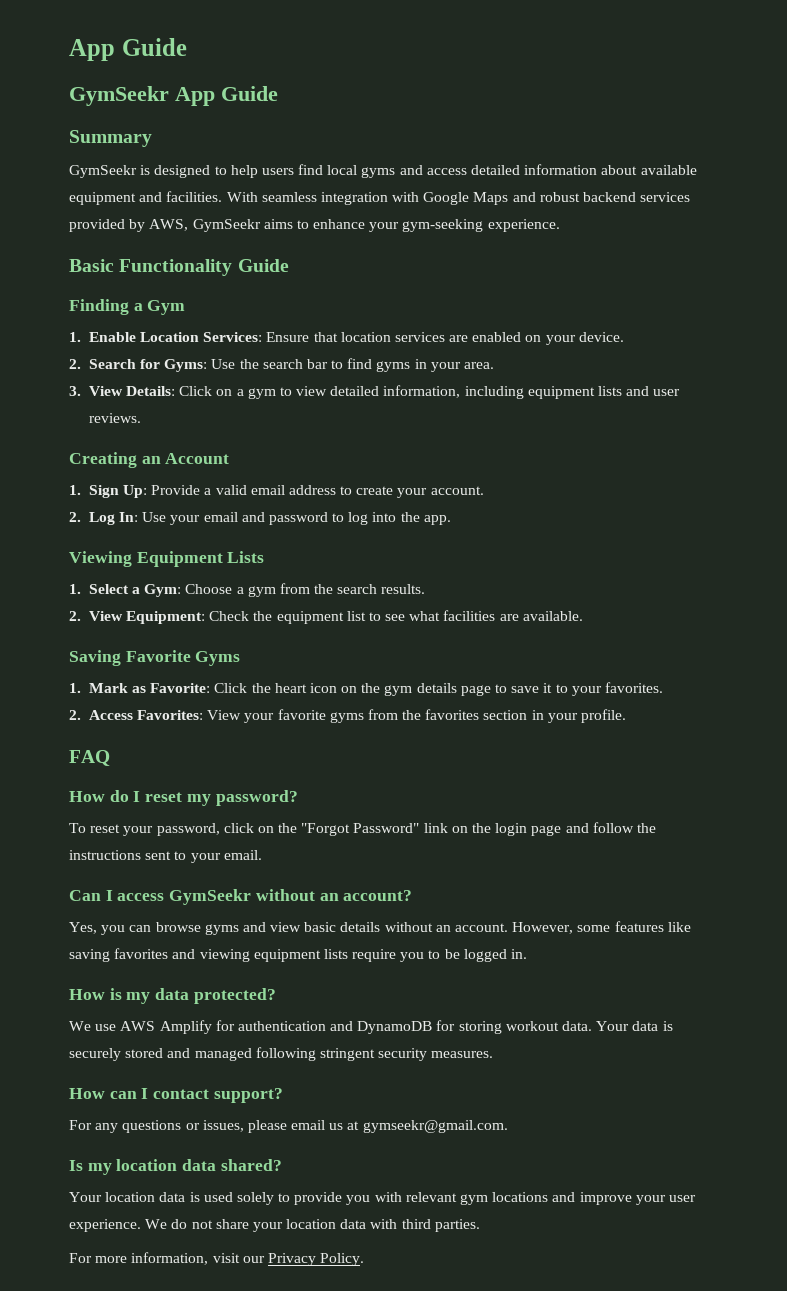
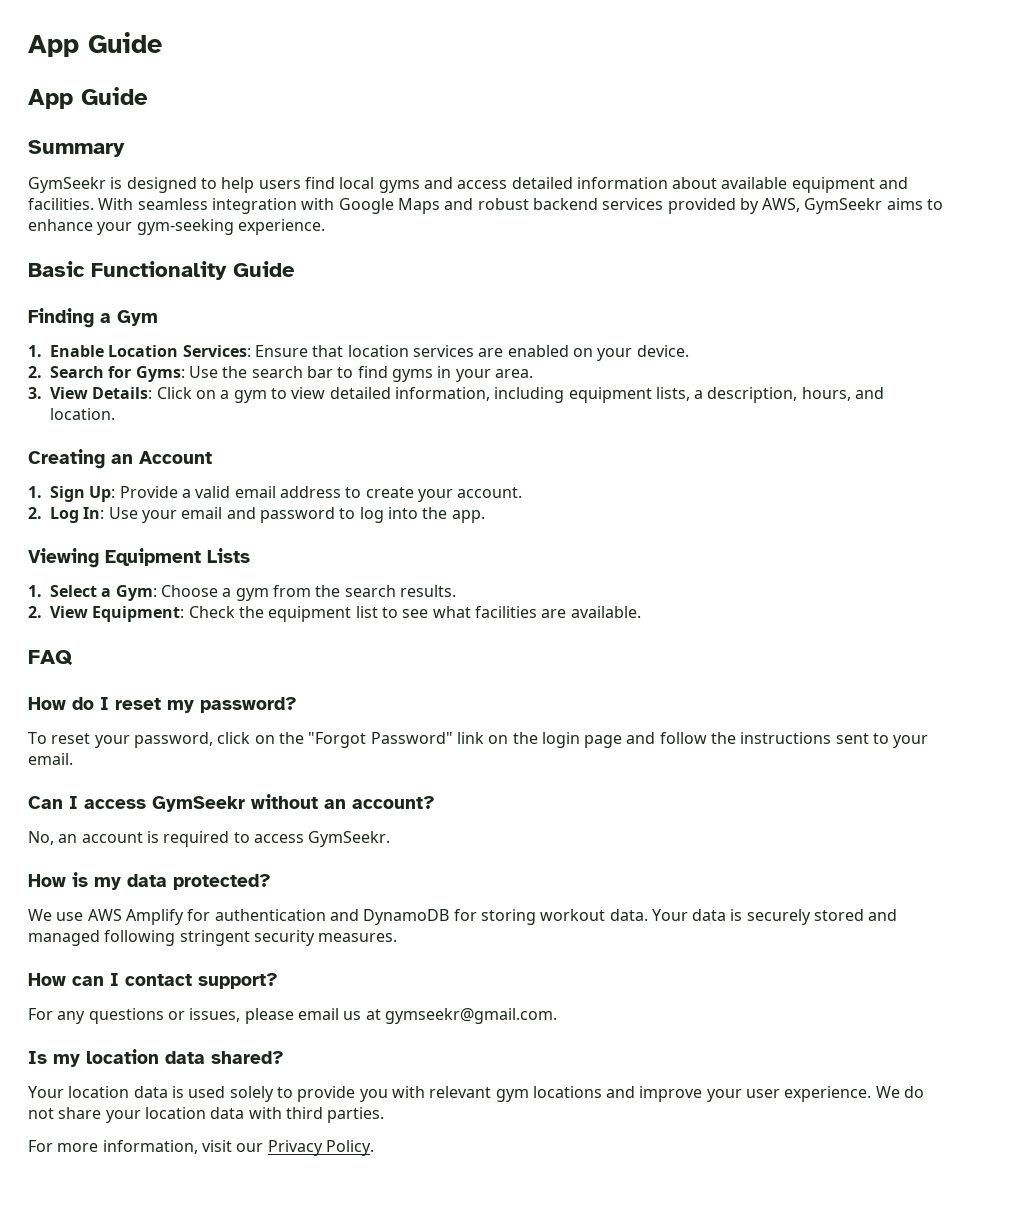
[69,38,187,61] [69,86,169,106] App Guide // GymSeekr -> [28,32,162,57] App Guide //
[598,386,681,396] [88,413,141,423] lists and user reviews. -> [655,387,885,403] [50,408,115,420] lists, a description, hours, and location.
[69,650,241,666] [69,682,663,696] [69,709,627,723] // Saving Favorite Gyms // 1. Mark as Favorite: Click the heart icon on the gym details page to save it to your favorites. // 2. Access Favorites: View your favorite gyms from the favorites section in your profile. -> (641, 612) none
[69,921,691,935] [69,948,528,962] Yes, you can browse gyms and view basic details without an account. However, some features like saving favorites and viewing equipment lists require you to be logged in. -> [28,831,391,847] No, an account is required to access GymSeekr.

